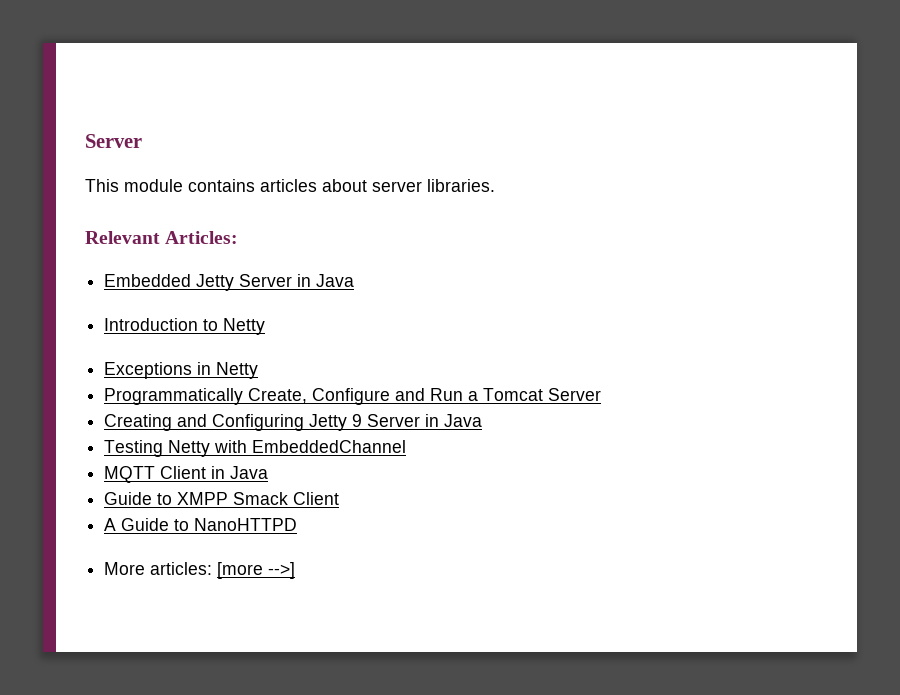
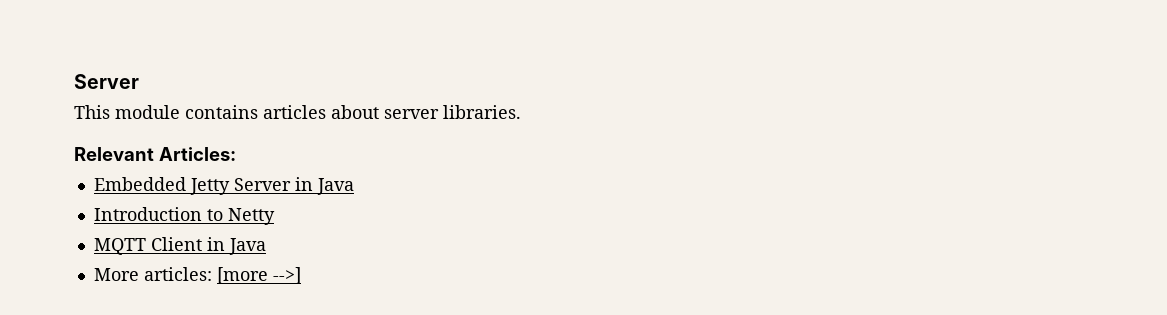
[104,362,259,379] [104,388,602,405] [104,414,483,431] [104,440,407,457] [104,466,269,483] [104,492,340,505] [104,518,298,531] Exceptions in Netty // Programmatically Create, Configure and Run a Tomcat Server // Creating and Configuring Jetty 9 Server in Java // Testing Netty with EmbeddedChannel // MQTT Client in Java // Guide to XMPP Smack Client // A Guide to NanoHTTPD -> [93,237,266,255] MQTT Client in Java

